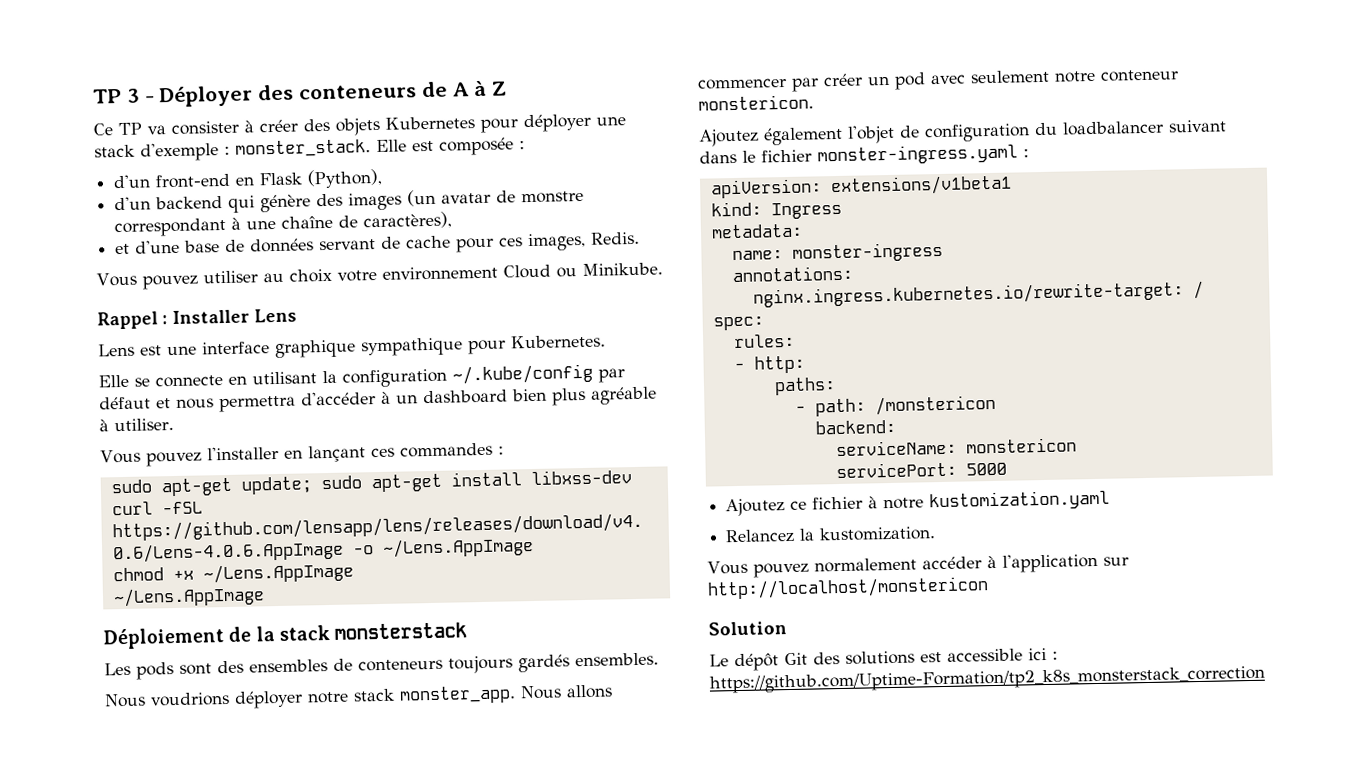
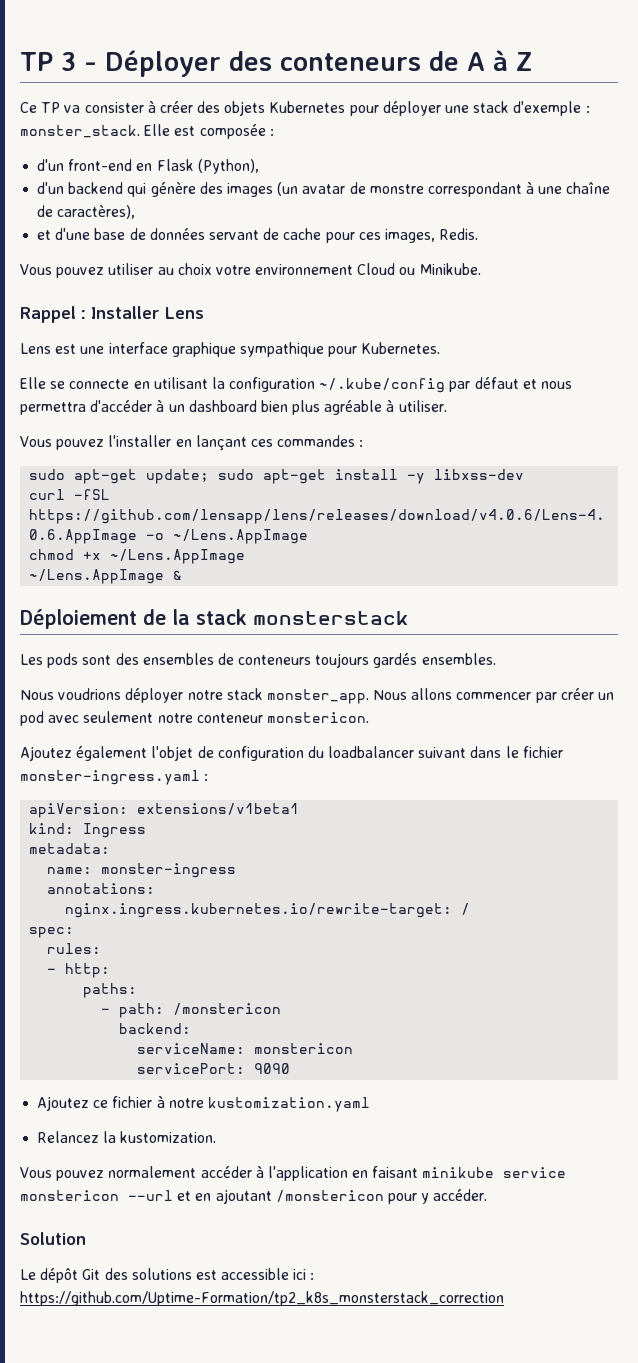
(522, 479) none -> [407,473,426,484] -y
(265, 597) none -> [173,570,183,580] &
[965,462,1007,476] 5000 -> [254,1063,291,1074] 9090
[1102,556,1129,566] [707,576,989,600] sur http://localhost/monstericon -> [352,1166,567,1178] [20,1189,488,1204] en faisant minikube service monstericon --url et en ajoutant /monstericon pour y accéder.

